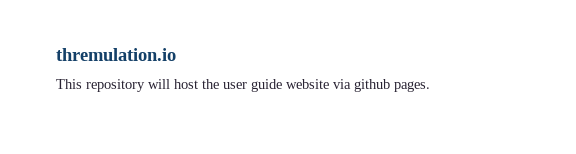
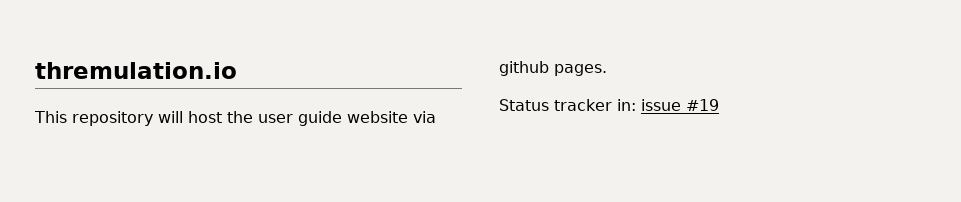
(430, 86) none -> [499,99,719,111] // Status tracker in: issue #19

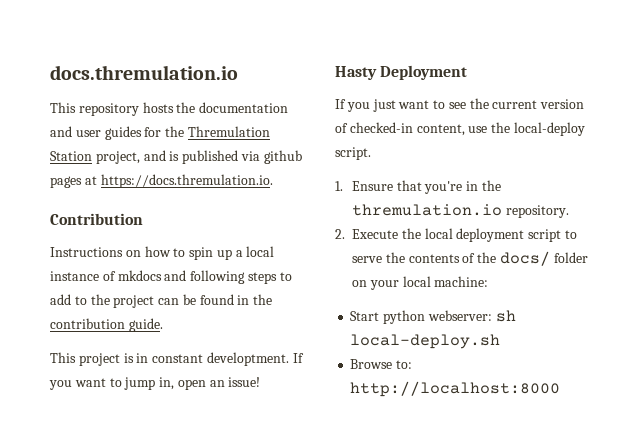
[35,62,237,79] thremulation.io -> [50,65,238,80] docs.thremulation.io
[158,111,436,126] [499,61,607,76] [499,99,719,111] will host the user guide website via github pages. // Status tracker in: issue #19 -> [142,102,289,113] [50,126,270,140] [50,150,302,164] [50,174,273,188] [50,213,143,225] [50,246,275,260] [50,270,292,284] [50,294,273,308] [50,318,163,332] [50,352,304,366] [49,377,261,390] [335,65,468,80] [335,98,585,112] [335,122,585,136] [335,147,371,160] [335,180,501,194] [351,204,569,218] [335,228,577,242] [352,251,588,266] [352,276,489,290] [350,310,516,324] [350,334,501,349] [350,359,413,369] [350,381,561,397] hosts the documentation and user guides for the Thremulation Station project, and is published via github pages at https://docs.thremulation.io. // Contribution // Instructions on how to spin up a local instance of mkdocs and following steps to add to the project can be found in the contribution guide. // This project is in constant developtment. If you want to jump in, open an issue! // Hasty Deployment // If you just want to see the current version of checked-in content, use the local-deploy script. // 1. Ensure that you're in the thremulation.io repository. // 2. Execute the local deployment script to serve the contents of the docs/ folder on your local machine: // Start python webserver: sh local-deploy.sh // Browse to: http://localhost:8000

